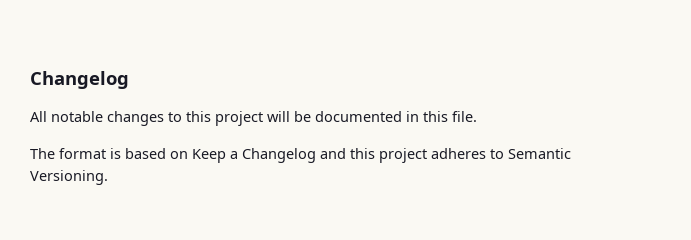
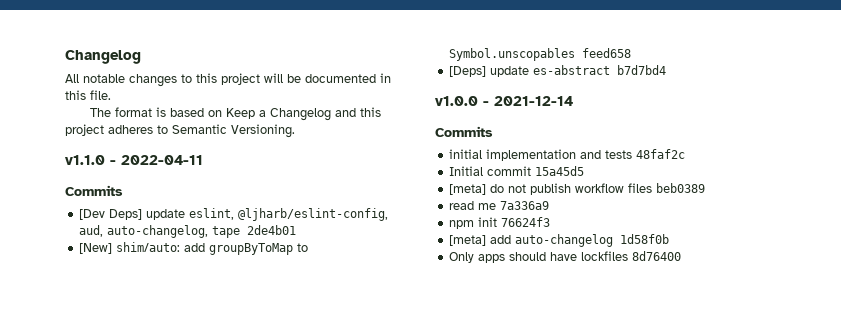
(108, 177) none -> [65,155,203,165] [65,185,123,196] [79,208,389,221] [79,225,297,238] [79,242,309,255] [449,48,632,61] [449,65,667,77] [435,96,573,106] [435,126,493,137] [449,149,686,161] [449,166,585,176] [449,183,706,195] [449,201,550,210] [449,217,551,229] [449,234,670,247] [449,251,682,263] // v1.1.0 - 2022-04-11 // Commits // [Dev Deps] update eslint, @ljharb/eslint-config, aud, auto-changelog, tape 2de4b01 // [New] shim/auto: add groupByToMap to Symbol.unscopables feed658 // [Deps] update es-abstract b7d7bd4 // v1.0.0 - 2021-12-14 // Commits // initial implementation and tests 48faf2c // Initial commit 15a45d5 // [meta] do not publish workflow files beb0389 // read me 7a336a9 // npm init 76624f3 // [meta] add auto-changelog 1d58f0b // Only apps should have lockfiles 8d76400

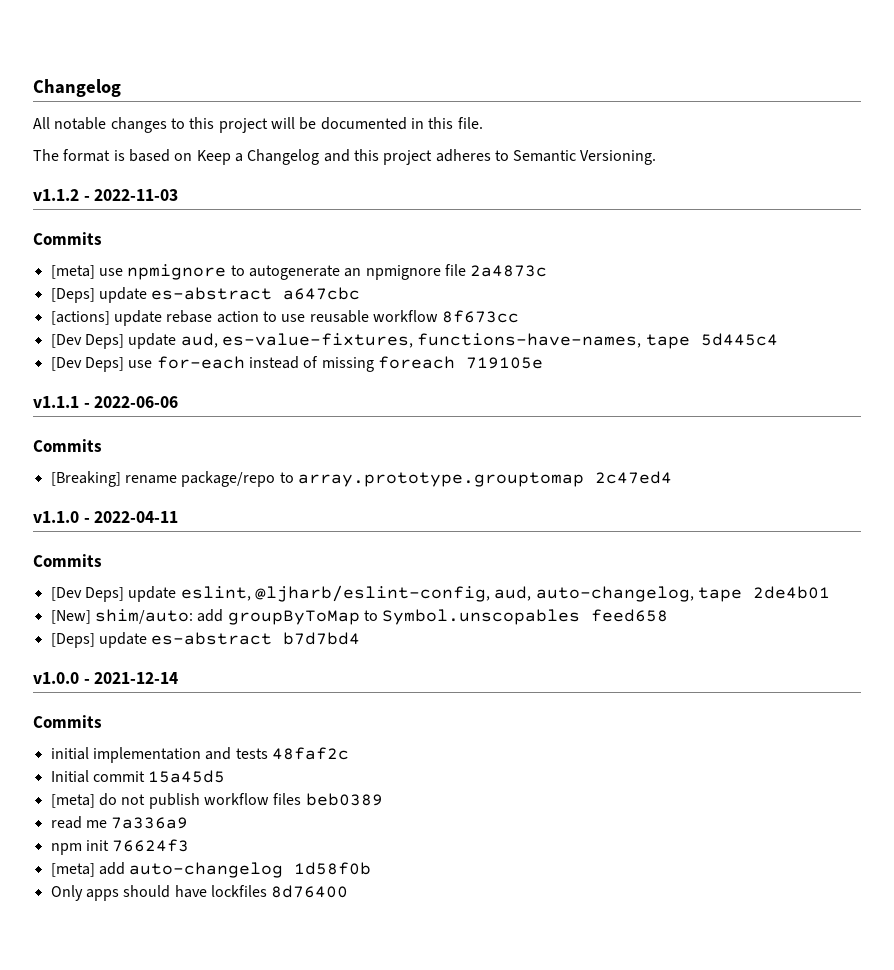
(295, 131) none -> [33,189,179,201] [33,232,102,245] [50,264,548,280] [50,287,361,303] [50,310,520,326] [50,333,778,349] [50,356,543,372] [33,396,179,408] [33,439,102,452] [50,471,672,487] // v1.1.2 - 2022-11-03 // Commits // [meta] use npmignore to autogenerate an npmignore file 2a4873c // [Deps] update es-abstract a647cbc // [actions] update rebase action to use reusable workflow 8f673cc // [Dev Deps] update aud, es-value-fixtures, functions-have-names, tape 5d445c4 // [Dev Deps] use for-each instead of missing foreach 719105e // v1.1.1 - 2022-06-06 // Commits // [Breaking] rename package/repo to array.prototype.grouptomap 2c47ed4

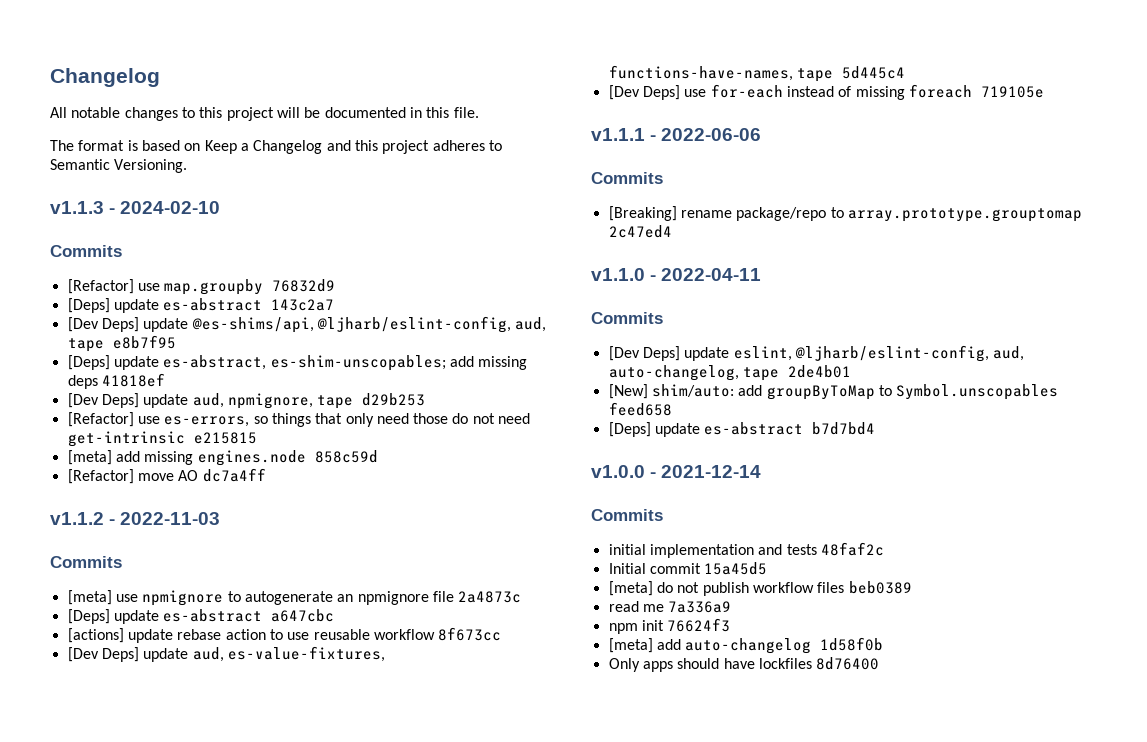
(657, 157) none -> [50,201,221,214] [50,245,122,257] [67,279,336,295] [67,298,335,313] [67,316,547,333] [67,335,176,352] [67,355,528,371] [67,373,165,389] [67,393,426,409] [67,412,531,427] [67,431,257,447] [67,450,378,466] [67,468,266,484] // v1.1.3 - 2024-02-10 // Commits // [Refactor] use map.groupby 76832d9 // [Deps] update es-abstract 143c2a7 // [Dev Deps] update @es-shims/api, @ljharb/eslint-config, aud, tape e8b7f95 // [Deps] update es-abstract, es-shim-unscopables; add missing deps 41818ef // [Dev Deps] update aud, npmignore, tape d29b253 // [Refactor] use es-errors, so things that only need those do not need get-intrinsic e215815 // [meta] add missing engines.node 858c59d // [Refactor] move AO dc7a4ff

